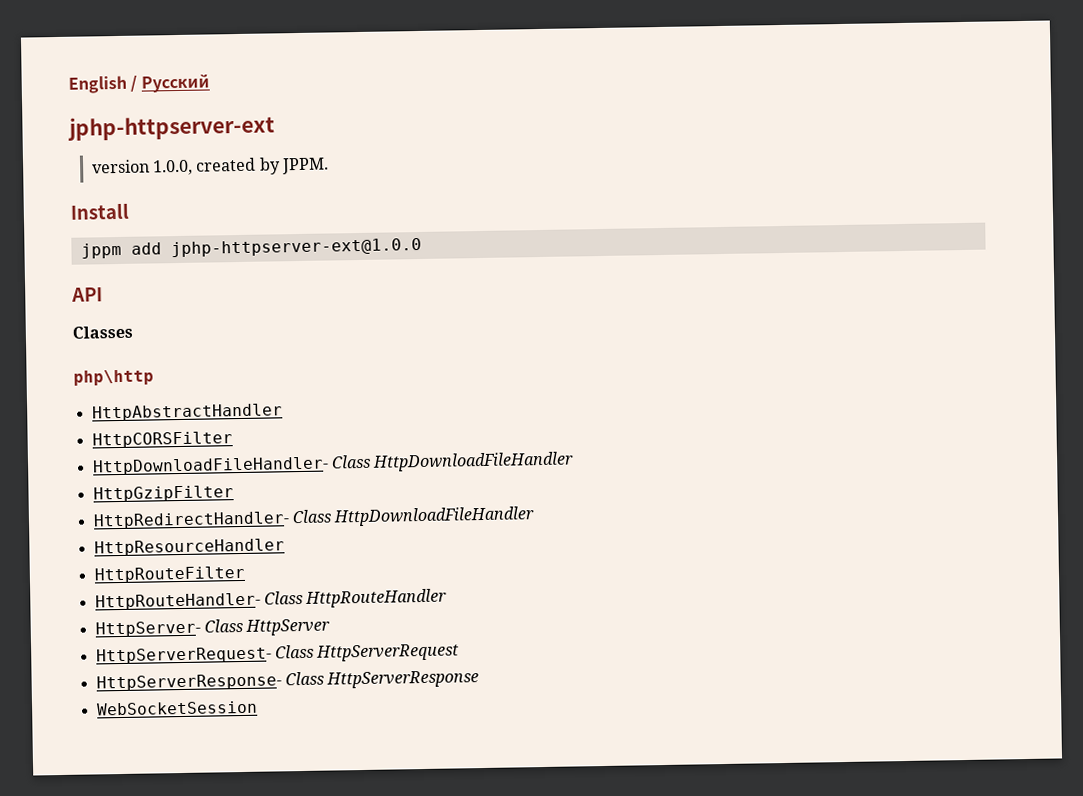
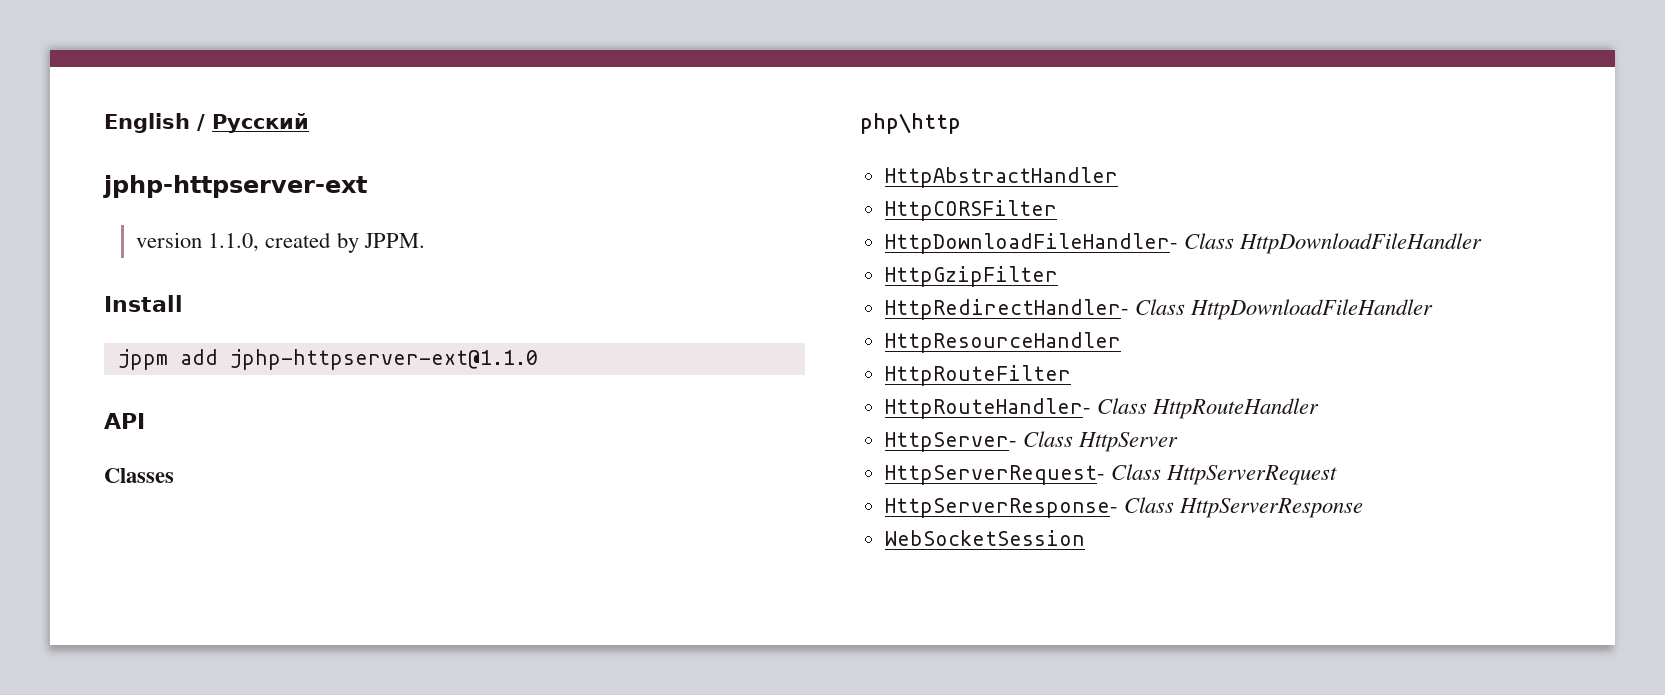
[152,159,193,176] 1.0.0, -> [208,233,260,252] 1.1.0,
[170,237,422,258] jphp-httpserver-ext@1.0.0 -> [229,349,538,370] jphp-httpserver-ext@1.1.0

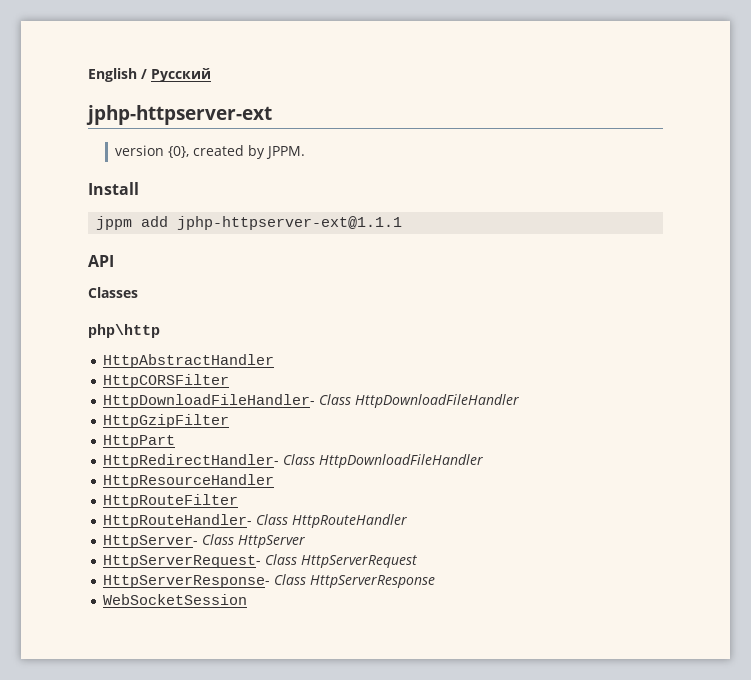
[208,233,260,252] 1.1.0, -> [168,146,190,158] {0},
[229,349,538,370] jphp-httpserver-ext@1.1.0 -> [177,216,403,230] jphp-httpserver-ext@1.1.1
(1058, 276) none -> [103,435,176,448] // HttpPart

